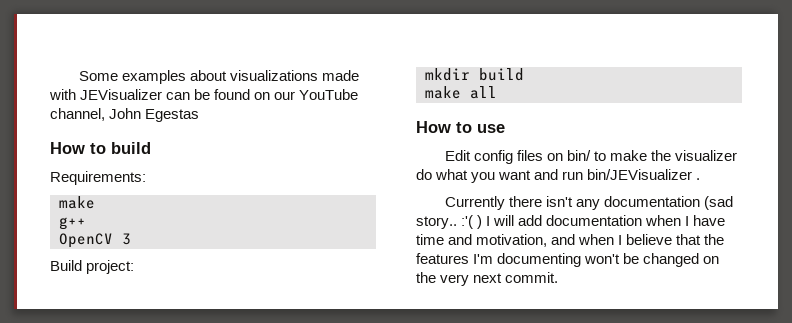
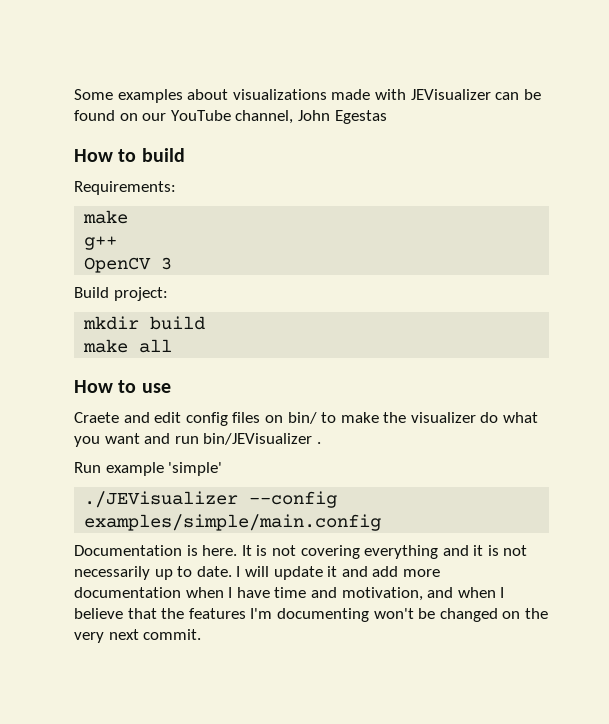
[444,150,471,161] Edit -> [74,412,182,423] Craete and edit
[444,196,734,210] [416,215,543,229] Currently there isn't any documentation (sad story.. :'( ) I will add -> [74,462,223,476] [84,491,338,508] [84,514,382,531] [74,545,528,559] [74,566,440,580] Run example 'simple' // ./JEVisualizer --config examples/simple/main.config // Documentation is here. It is not covering everything and it is not necessarily up to date. I will update it and add more

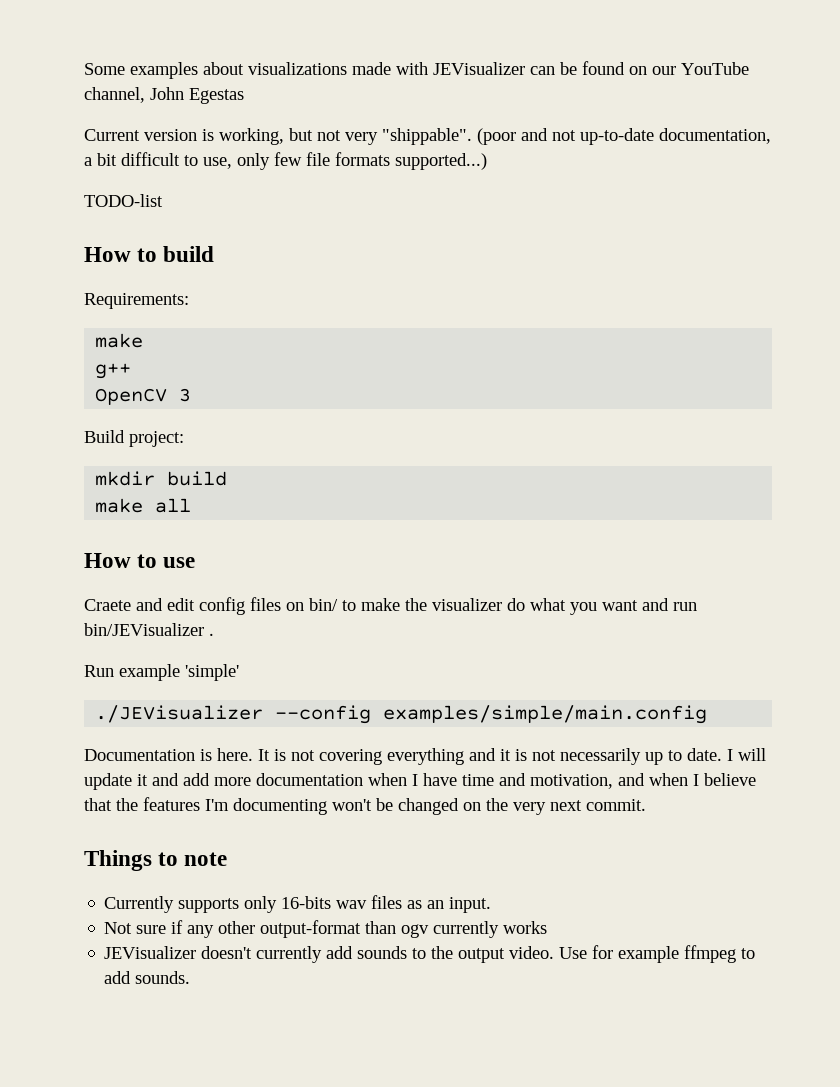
(387, 117) none -> [84,128,771,145] [84,152,487,170] [84,194,163,207] // Current version is working, but not very "shippable". (poor and not up-to-date documentation, a bit difficult to use, only few file formats supported...) // TODO-list
(202, 634) none -> [84,850,228,871] [104,895,492,913] [104,920,548,938] [104,945,756,963] [104,971,191,984] // Things to note // Currently supports only 16-bits wav files as an input. // Not sure if any other output-format than ogv currently works // JEVisualizer doesn't currently add sounds to the output video. Use for example ffmpeg to add sounds.

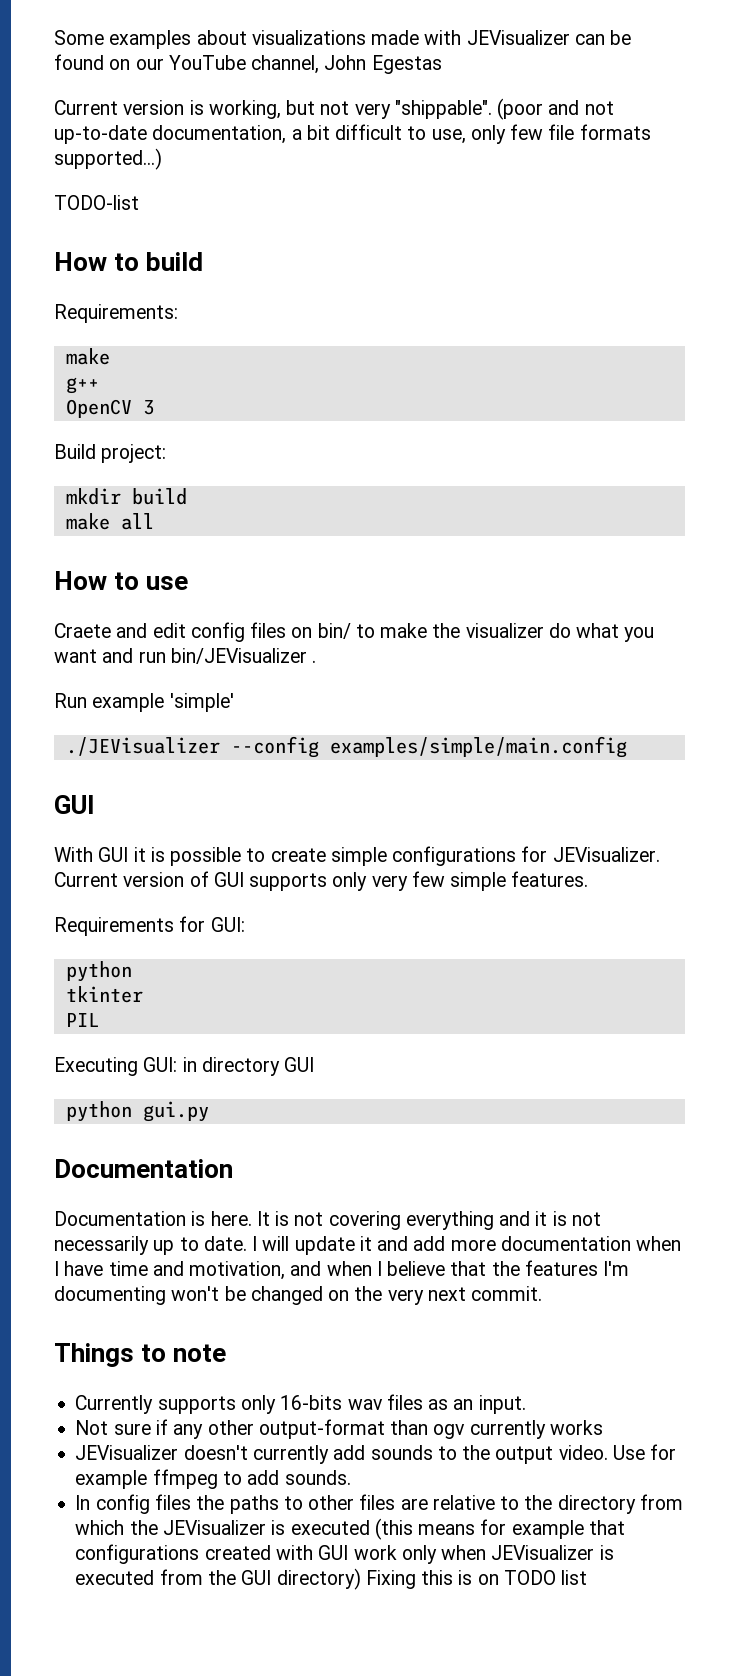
(708, 714) none -> [54,795,95,814] [54,846,660,866] [54,871,589,891] [54,916,245,936] [65,961,132,982] [65,986,143,1003] [65,1013,99,1027] [54,1057,315,1076] [65,1101,209,1122] [54,1159,233,1178] // GUI // With GUI it is possible to create simple configurations for JEVisualizer. Current version of GUI supports only very few simple features. // Requirements for GUI: // python // tkinter // PIL // Executing GUI: in directory GUI // python gui.py // Documentation
(191, 977) none -> [75,1494,683,1514] [75,1518,625,1540] [75,1544,614,1564] [75,1568,588,1590] // In config files the paths to other files are relative to the directory from which the JEVisualizer is executed (this means for example that configurations created with GUI work only when JEVisualizer is executed from the GUI directory) Fixing this is on TODO list

